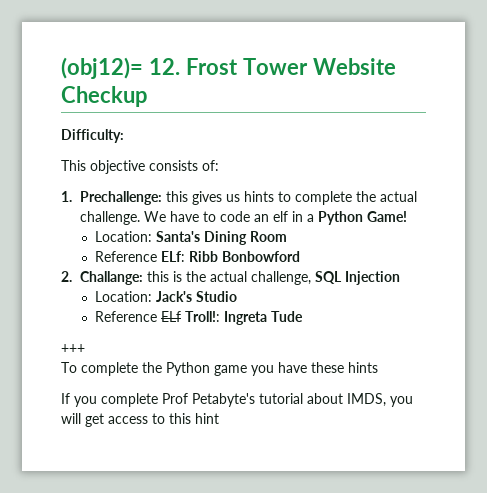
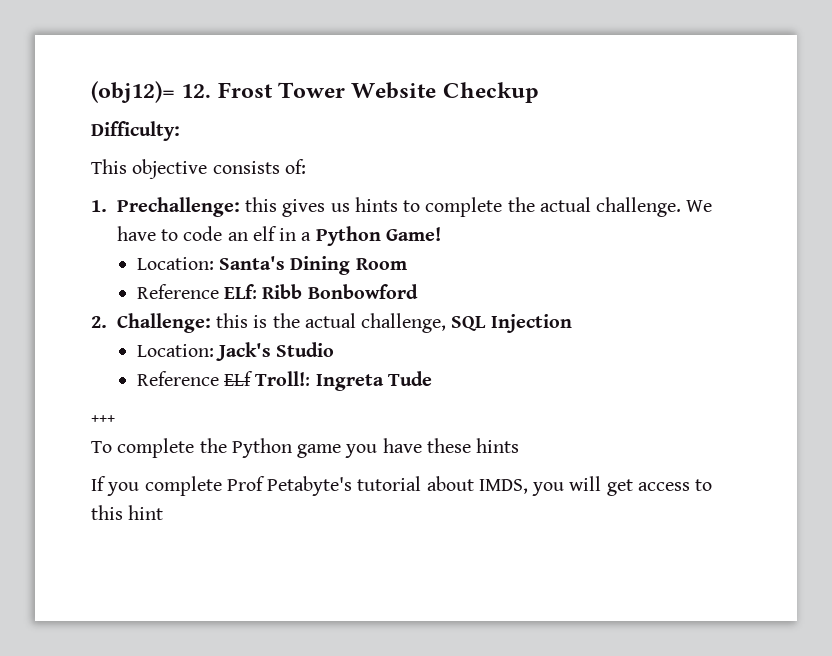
[79,271,143,285] Challange: -> [116,313,211,333] Challenge:

